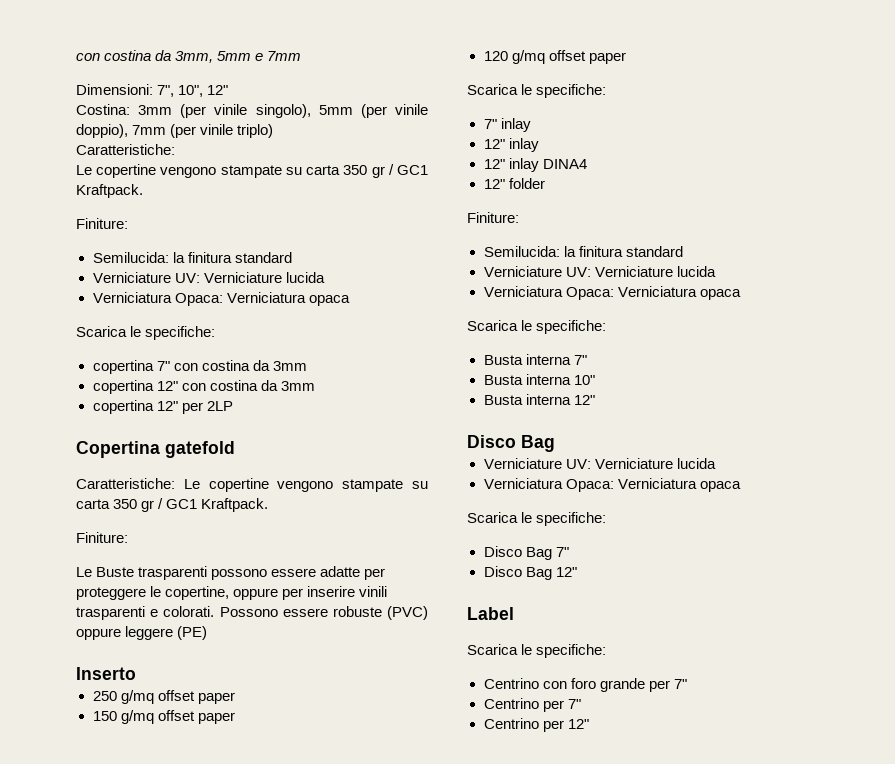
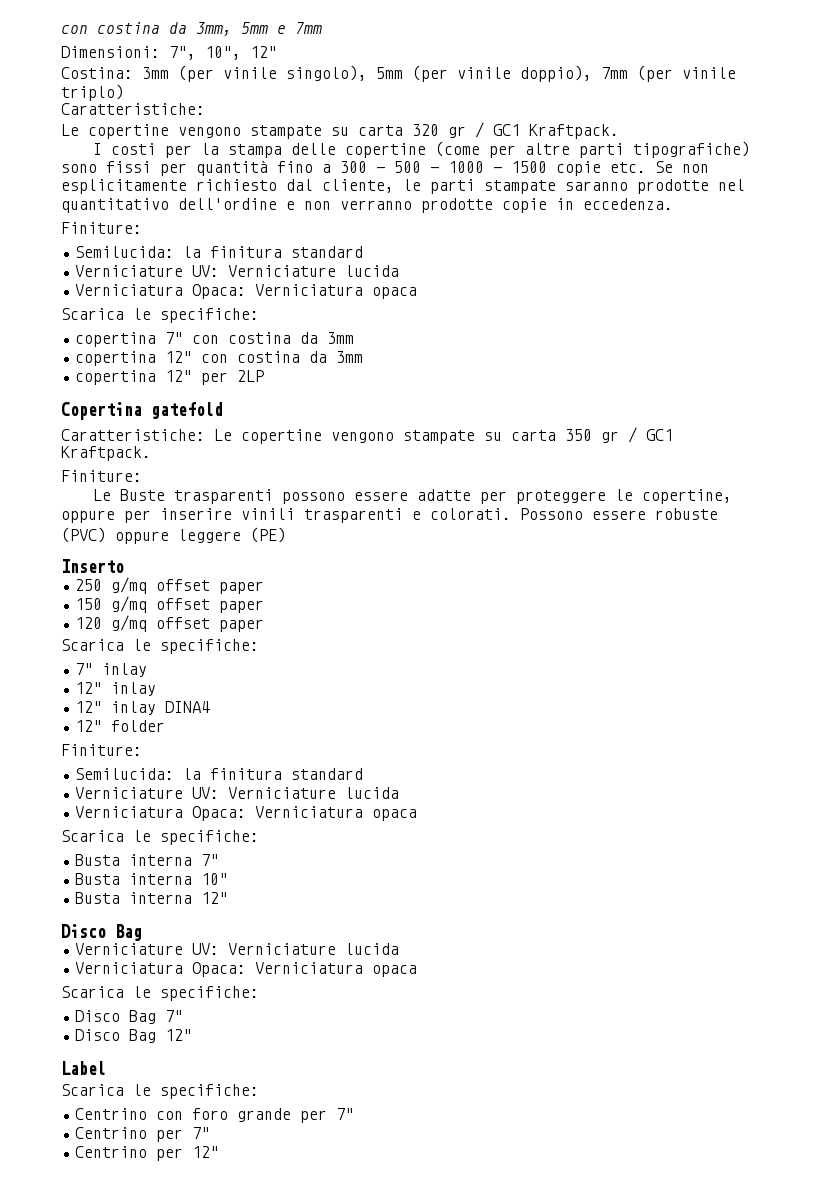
[343,164,429,178] [76,184,143,198] 350 gr / GC1 Kraftpack. -> [412,122,619,139] [92,141,750,158] [61,160,709,176] [61,179,745,194] [61,198,673,213] 320 gr / GC1 Kraftpack. // I costi per la stampa delle copertine (come per altre parti tipografiche) sono fissi per quantità fino a 300 - 500 - 1000 - 1500 copie etc. Se non esplicitamente richiesto dal cliente, le parti stampate saranno prodotte nel quantitativo dell'ordine e non verranno prodotte copie in eccedenza.

